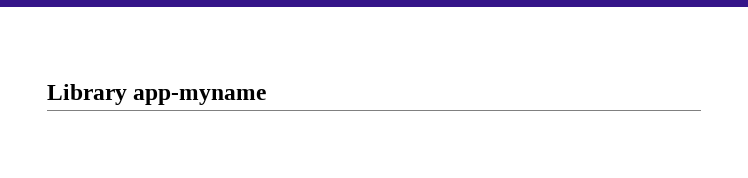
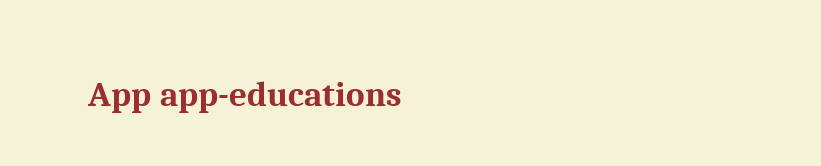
[47,84,267,105] Library app-myname -> [87,81,403,113] App app-educations

